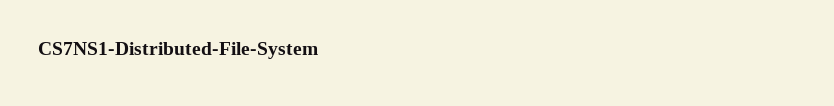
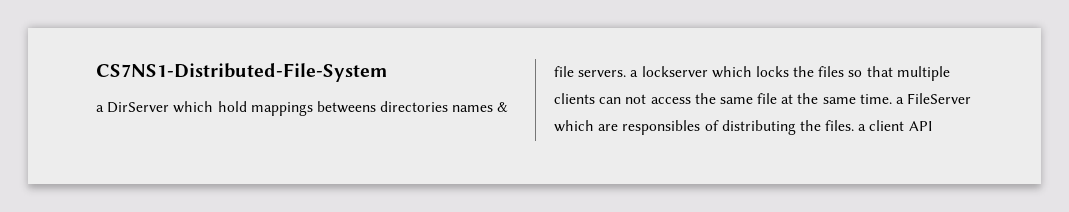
(318, 50) none -> [96,101,509,116] [554,66,950,81] [554,93,972,104] [554,120,933,135] // a DirServer which hold mappings betweens directories names & file servers. a lockserver which locks the files so that multiple clients can not access the same file at the same time. a FileServer which are responsibles of distributing the files. a client API

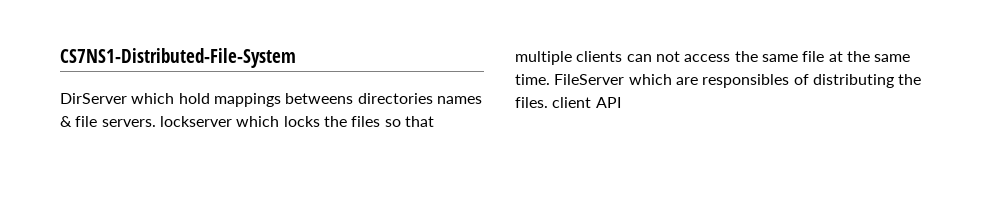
[96,105,104,112] a -> (296, 58) none
[630,70,639,77] a -> (156, 123) none
[896,97,905,104] a -> (550, 79) none
[858,124,867,131] a -> (548, 102) none

